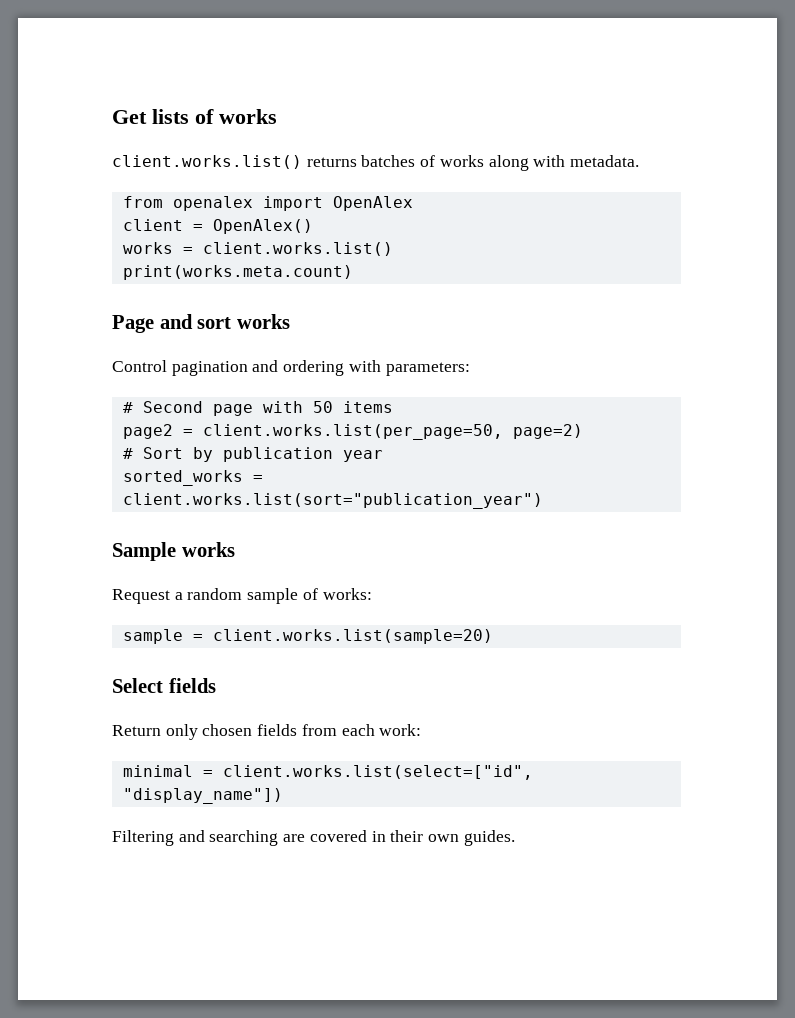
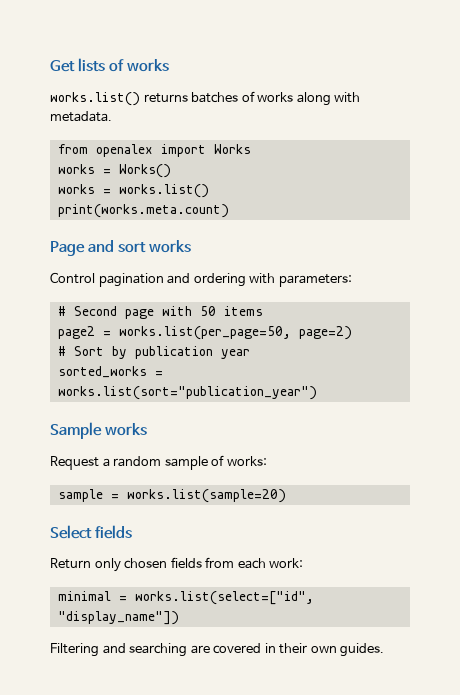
[112,155,302,169] client.works.list() -> [50,92,140,106] works.list()
[332,196,413,211] [122,219,313,234] [122,242,393,256] OpenAlex // client = OpenAlex() // works = client.works.list() -> [213,144,251,154] [57,164,171,178] [57,184,209,198] Works // works = Works() // works = works.list()
[202,424,503,440] client.works.list(per_page=50, -> [118,326,291,340] works.list(per_page=50,
[122,493,543,509] client.works.list(sort="publication_year") -> [57,386,317,400] works.list(sort="publication_year")
[212,629,493,644] client.works.list(sample=20) -> [126,489,286,503] works.list(sample=20)
[222,765,533,780] client.works.list(select=["id", -> [134,591,314,605] works.list(select=["id",

